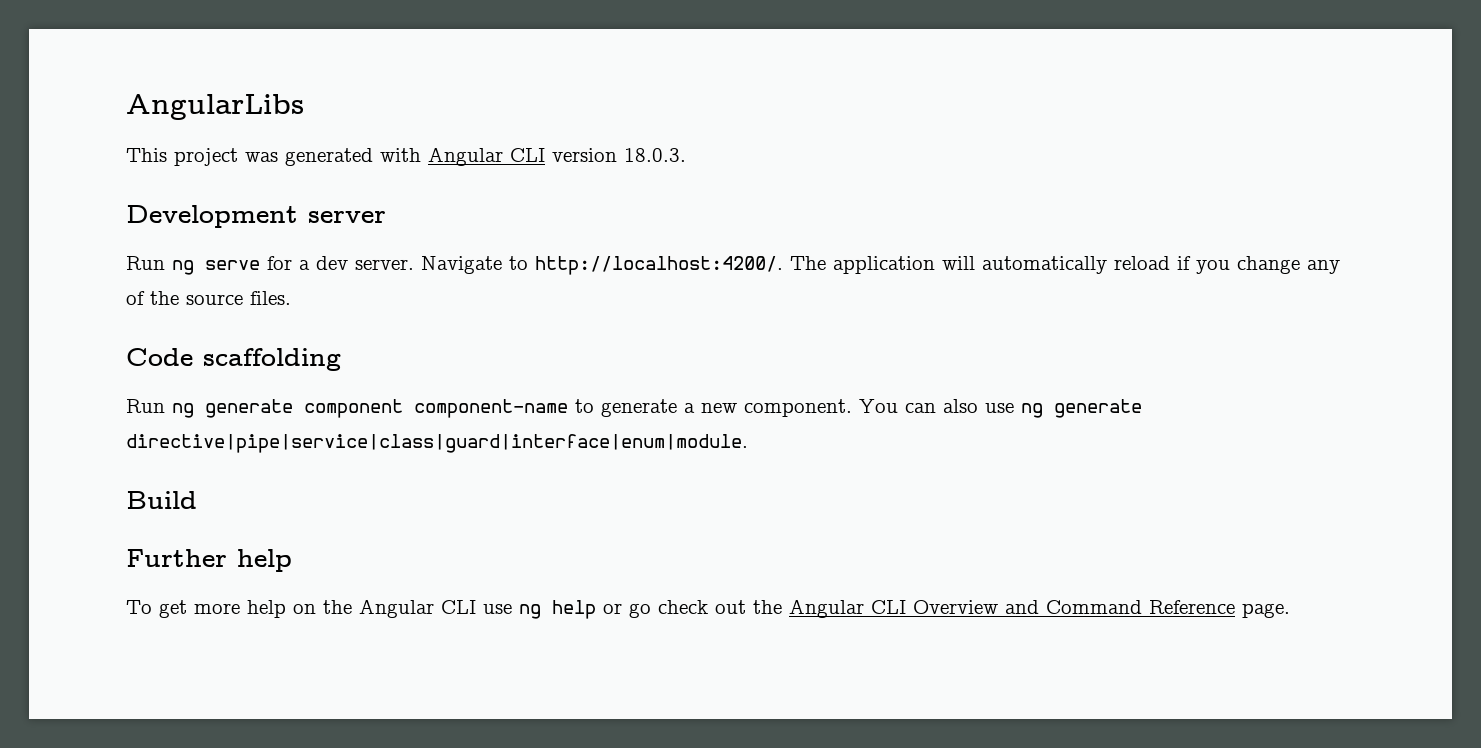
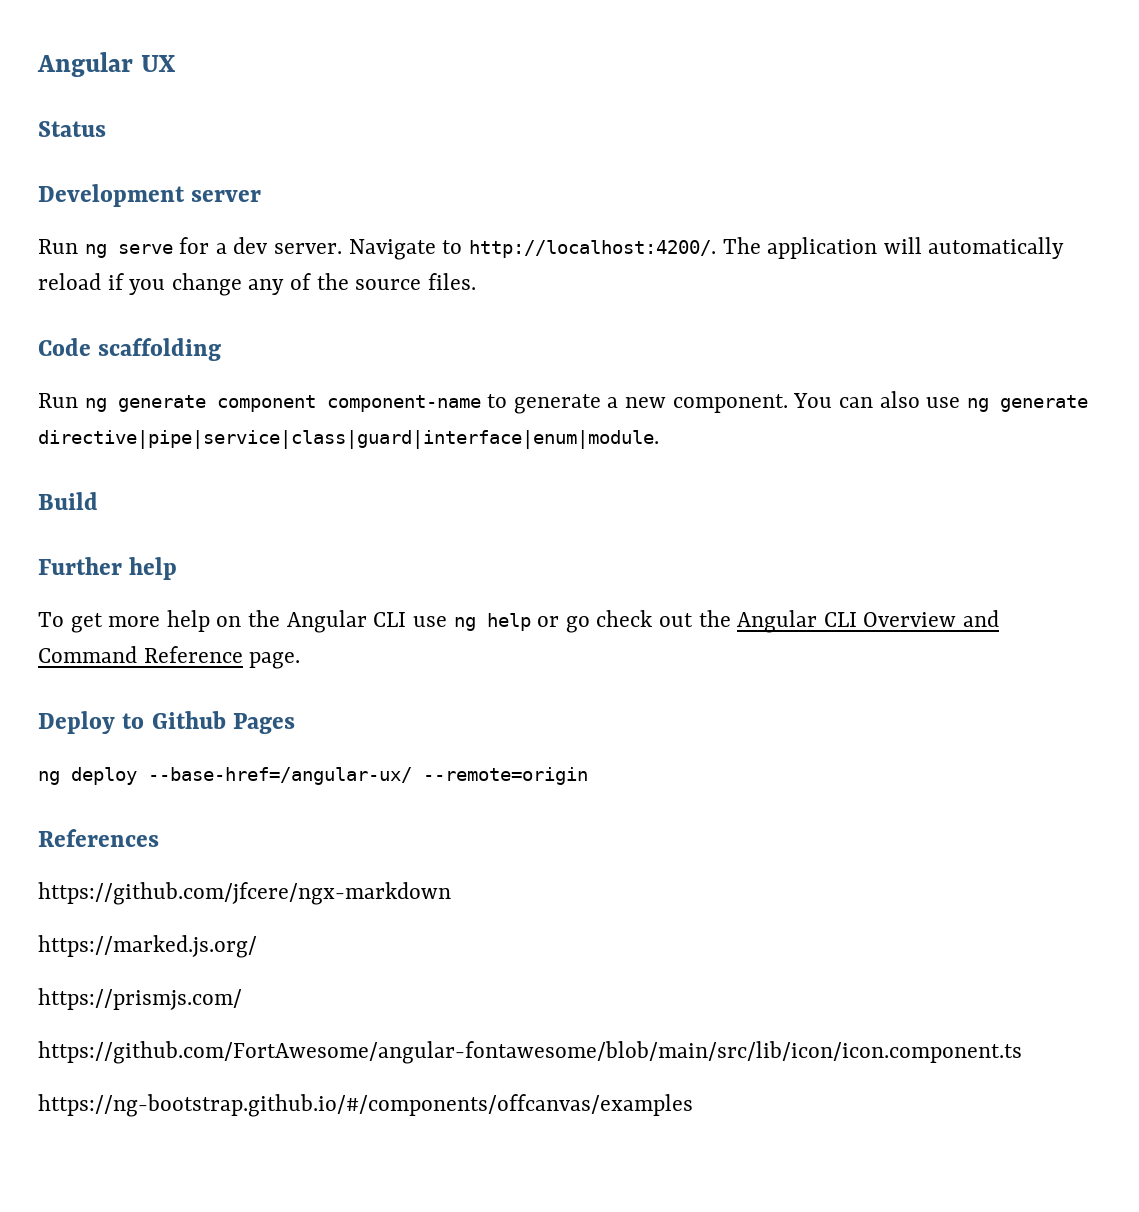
[126,94,304,120] [126,147,686,166] AngularLibs // This project was generated with Angular CLI version 18.0.3. -> [37,52,176,77] [38,121,106,137] Angular UX // Status
(1290, 610) none -> [38,711,295,734] [38,767,588,785] [38,829,159,847] [38,882,451,905] [38,935,257,958] [38,988,242,1010] [38,1041,1022,1064] [38,1094,693,1117] // Deploy to Github Pages // ng deploy --base-href=/angular-ux/ --remote=origin // References // https://github.com/jfcere/ngx-markdown // https://marked.js.org/ // https://prismjs.com/ // https://github.com/FortAwesome/angular-fontawesome/blob/main/src/lib/icon/icon.component.ts // https://ng-bootstrap.github.io/#/components/offcanvas/examples

